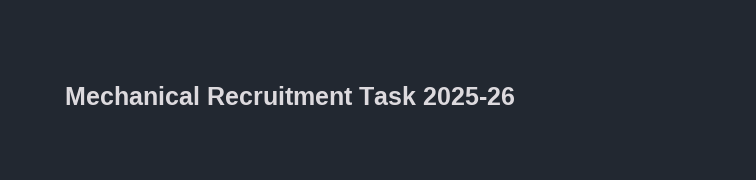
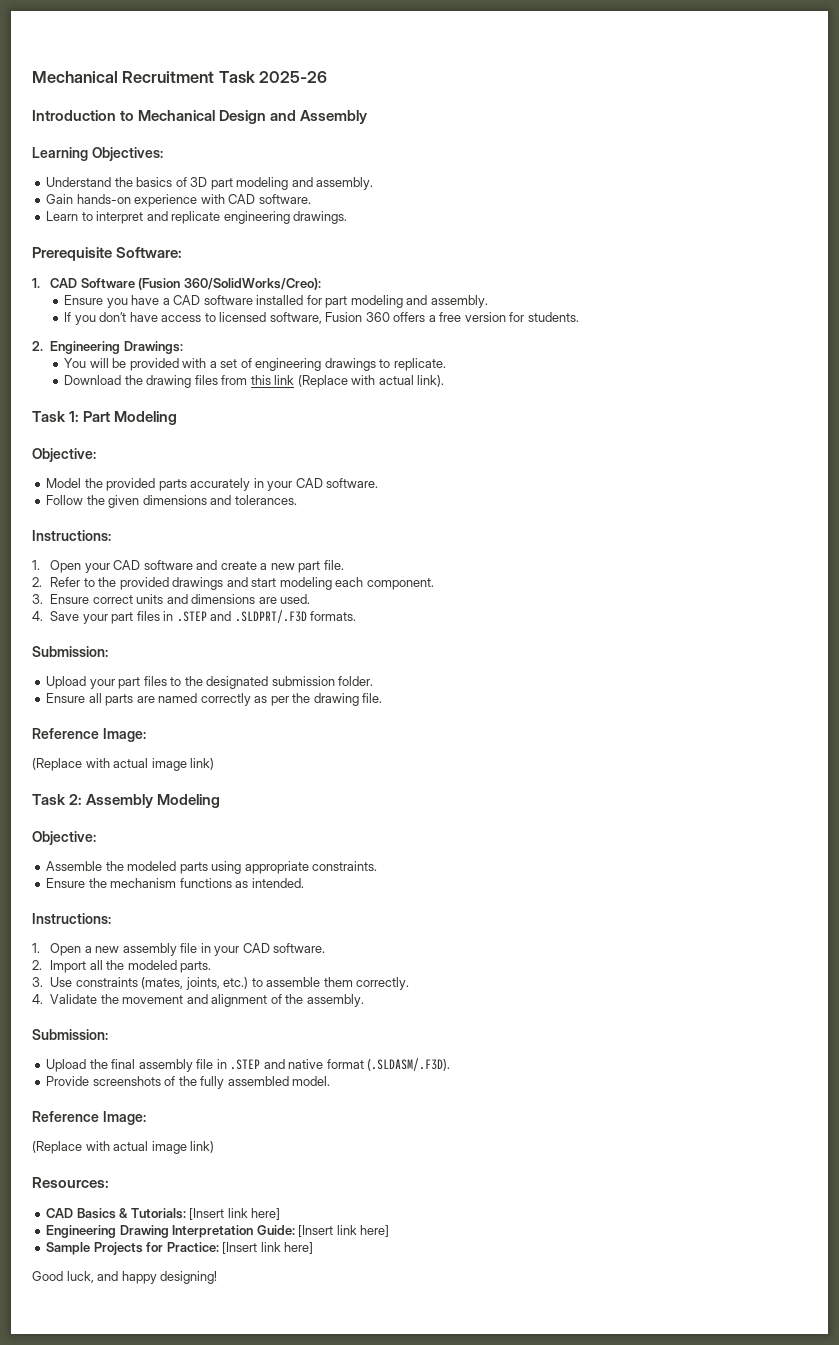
(515, 96) none -> [32,110,368,124] [32,147,163,161] [46,177,374,190] [46,194,311,207] [46,211,348,224] [32,247,183,261] [32,278,321,290] [64,295,488,308] [64,312,579,325] [32,341,183,354] [64,358,446,371] [64,375,445,388] [32,411,178,425] [32,448,96,462] [46,478,379,491] [46,495,297,508] [32,530,111,541] [32,560,344,573] [32,577,434,590] [32,594,311,604] [32,610,357,624] [32,646,108,657] [46,676,374,689] [46,693,383,706] [32,728,146,742] [32,758,215,771] [32,794,221,808] [32,831,96,845] [46,861,378,874] [46,878,304,888] [32,913,111,924] [32,943,326,956] [32,960,212,973] [32,977,410,990] [32,994,364,1007] [32,1029,108,1040] [46,1058,451,1072] [46,1076,331,1089] [32,1111,146,1125] [32,1141,215,1154] [32,1177,109,1188] [46,1208,281,1220] [46,1225,390,1238] [46,1242,314,1255] [32,1271,218,1284] // Introduction to Mechanical Design and Assembly // Learning Objectives: // Understand the basics of 3D part modeling and assembly. // Gain hands-on experience with CAD software. // Learn to interpret and replicate engineering drawings. // Prerequisite Software: // 1. CAD Software (Fusion 360/SolidWorks/Creo): // Ensure you have a CAD software installed for part modeling and assembly. // If you don’t have access to licensed software, Fusion 360 offers a free version for students. // 2. Engineering Drawings: // You will be provided with a set of engineering drawings to replicate. // Download the drawing files from this link (Replace with actual link). // Task 1: Part Modeling // Objective: // Model the provided parts accurately in your CAD software. // Follow the given dimensions and tolerances. // Instructions: // 1. Open your CAD software and create a new part file. // 2. Refer to the provided drawings and start modeling each component. // 3. Ensure correct units and dimensions are used. // 4. Save your part files in .STEP and .SLDPRT/.F3D formats. // Submission: // Upload your part files to the designated submission folder. // Ensure all parts are named correctly as per the drawing file. // Reference Image: // (Replace with actual image link) // Task 2: Assembly Modeling // Objective: // Assemble the modeled parts using appropriate constraints. // Ensure the mechanism functions as intended. // Instructions: // 1. Open a new assembly file in your CAD software. // 2. Import all the modeled parts. // 3. Use constraints (mates, joints, etc.) to assemble them correctly. // 4. Validate the movement and alignment of the assembly. // Submission: // Upload the final assembly file in .STEP and native format (.SLDASM/.F3D). // Provide screenshots of the fully assembled model. // Reference Image: // (Replace with actual image link) // Resources: // CAD Basics & Tutorials: [Insert link here] // Engineering Drawing Interpretation Guide: [Insert link here] // Sample Projects for Practice: [Insert link here] // Good luck, and happy designing!

